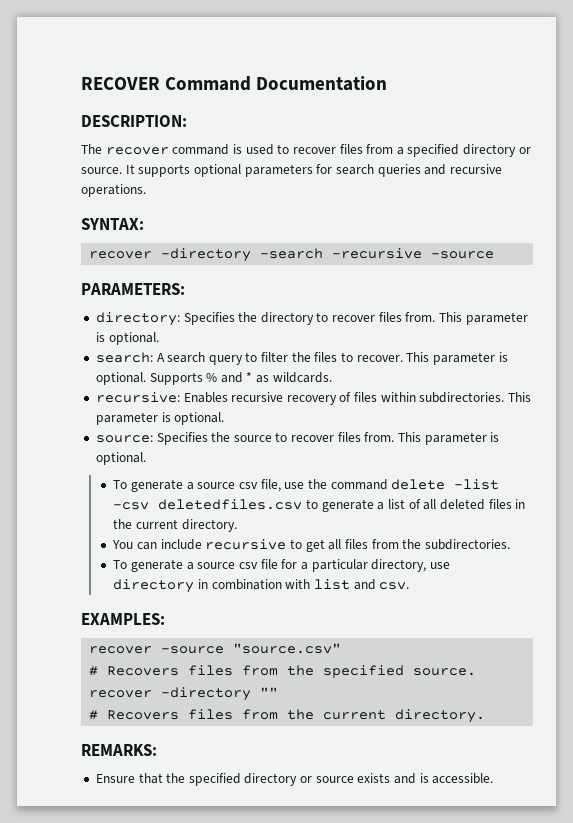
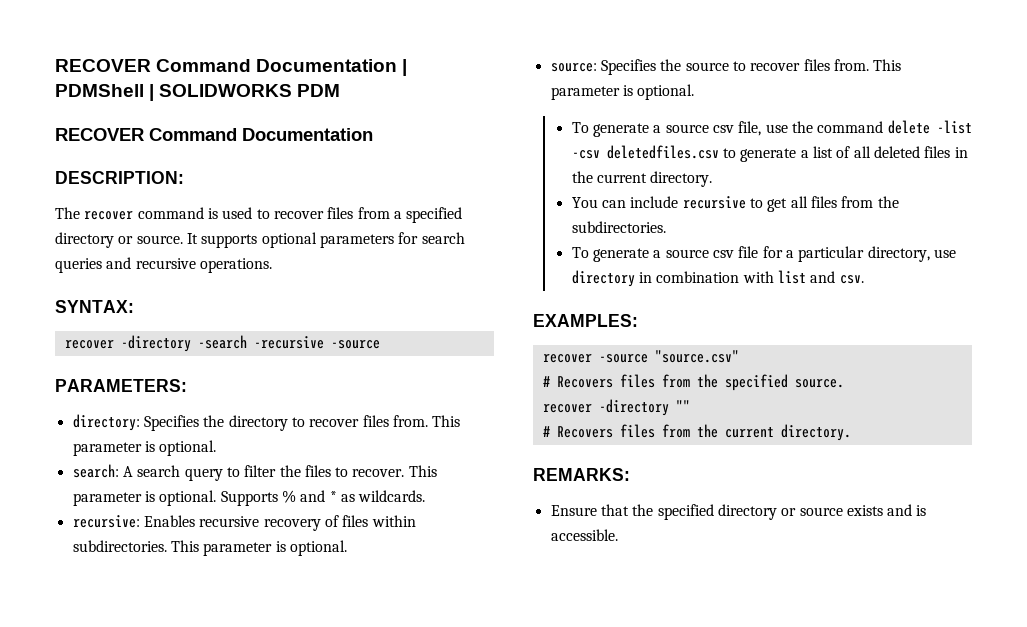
[81,76,388,91] RECOVER Command Documentation -> [55,59,408,76] [55,84,341,101] [55,128,373,141] RECOVER Command Documentation | PDMShell | SOLIDWORKS PDM // RECOVER Command Documentation

